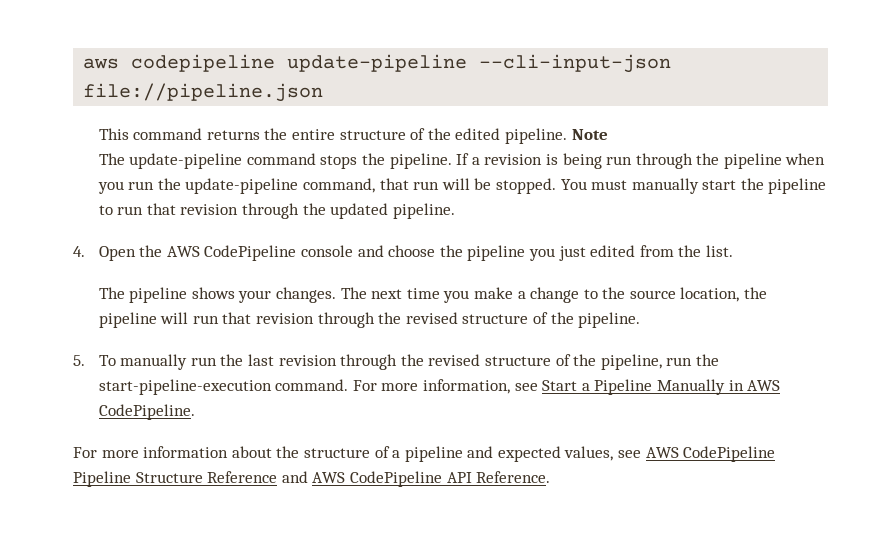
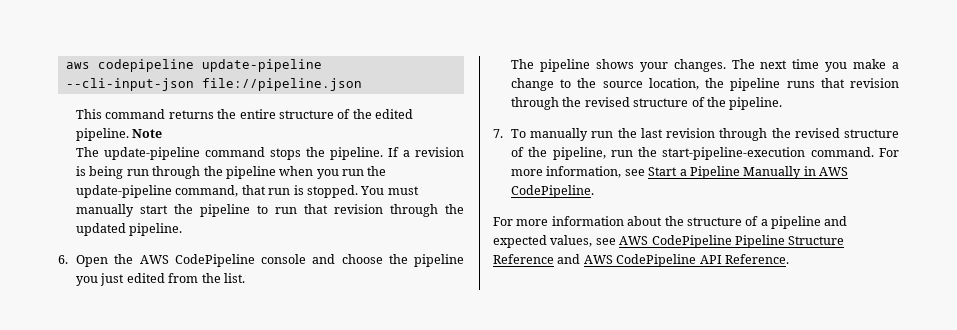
[441,178,492,190] will be -> [293,185,304,195] is
[73,246,85,257] 4. -> [58,255,68,264] 6.
[160,312,219,324] will run -> [786,81,815,88] runs
[73,355,85,366] 5. -> [493,129,503,138] 7.

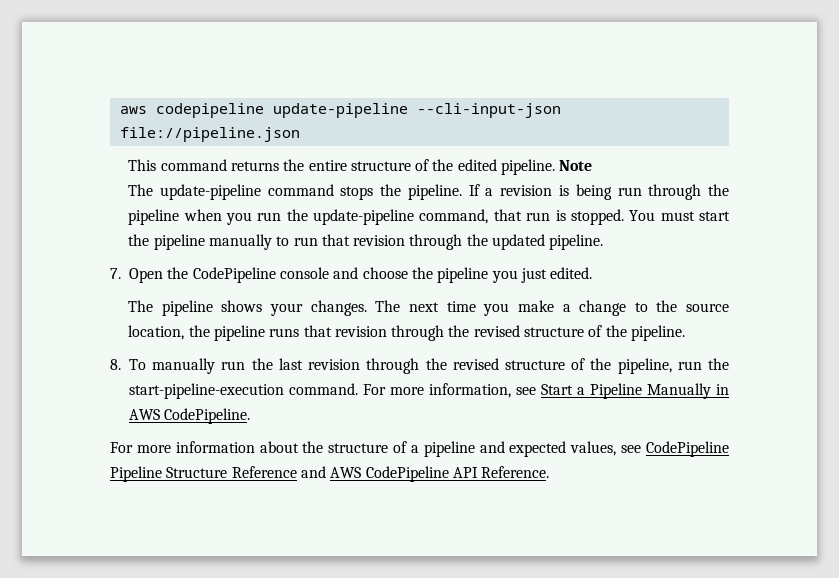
[76,204,135,217] manually -> (695, 216) none
(251, 210) none -> [208,234,272,250] manually
[58,255,68,264] 6. -> [110,268,121,279] 7.
[139,255,169,264] AWS -> (189, 273) none
[126,273,245,283] edited from the list. -> [550,267,593,279] edited.
[493,129,503,138] 7. -> [110,359,121,370] 8.
[619,236,649,245] AWS -> (642, 449) none

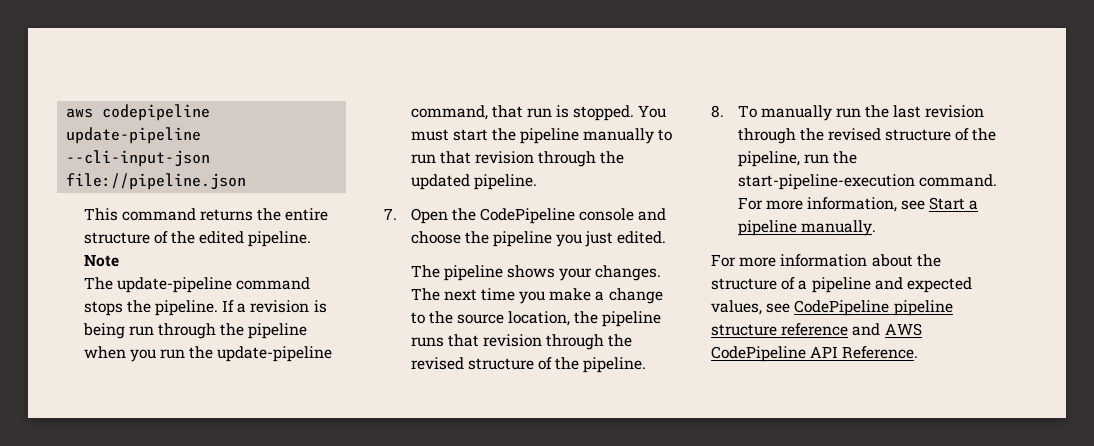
[590,383,729,399] [129,408,251,424] Pipeline Manually in AWS CodePipeline. -> [737,220,876,236] pipeline manually.
[110,466,297,482] Pipeline Structure Reference -> [893,300,953,316] [711,323,849,336] pipeline structure reference

